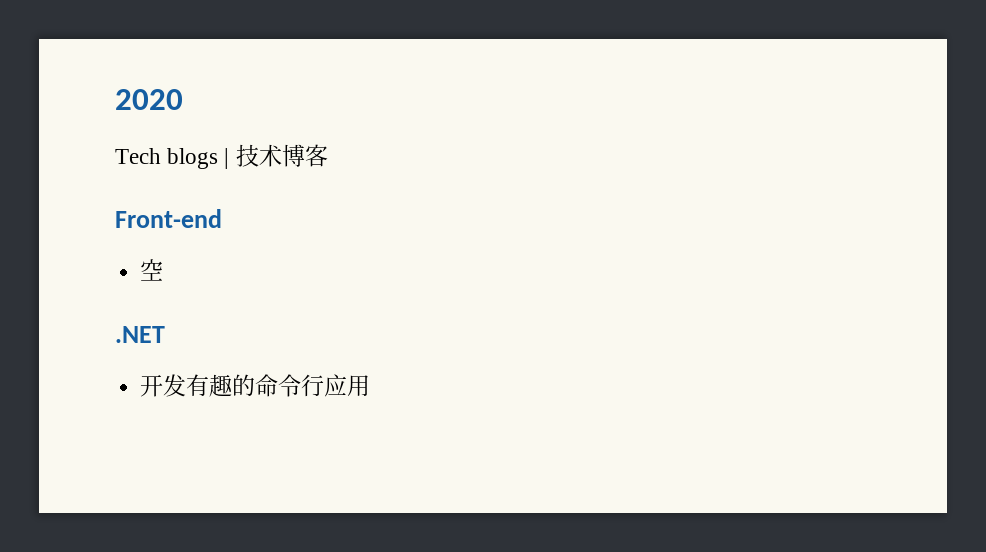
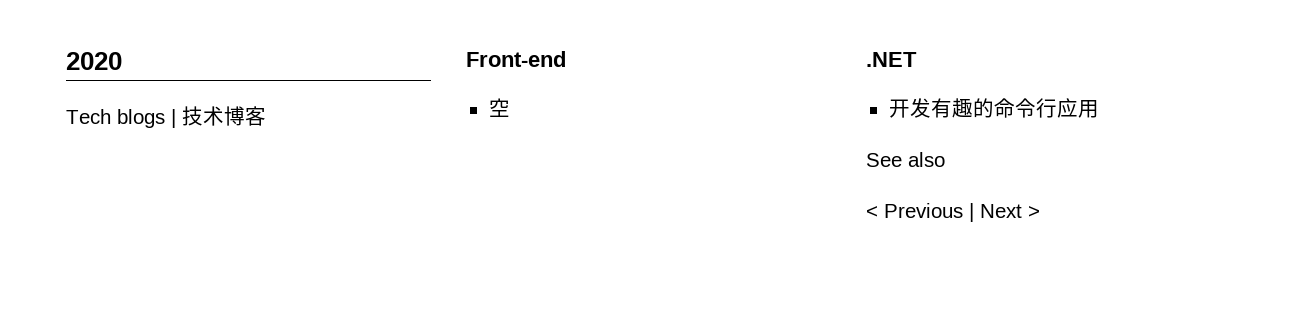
(371, 386) none -> [866,152,945,167] [866,203,1040,222] // See also // < Previous | Next >

